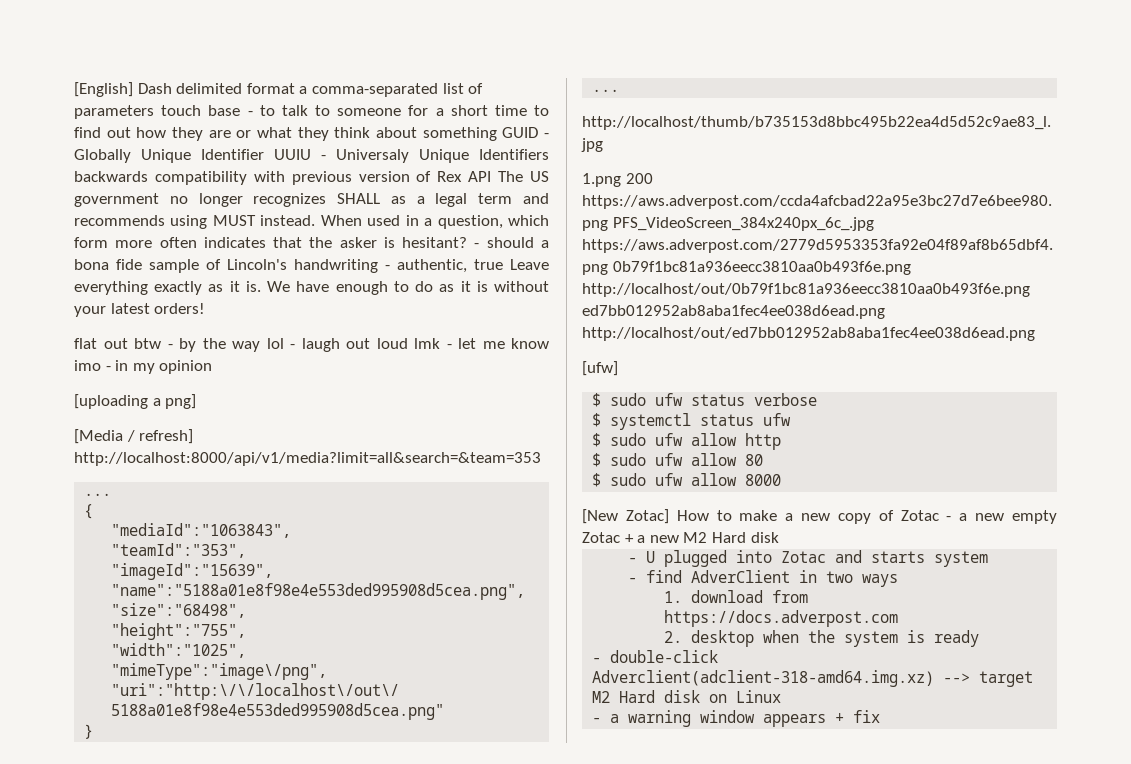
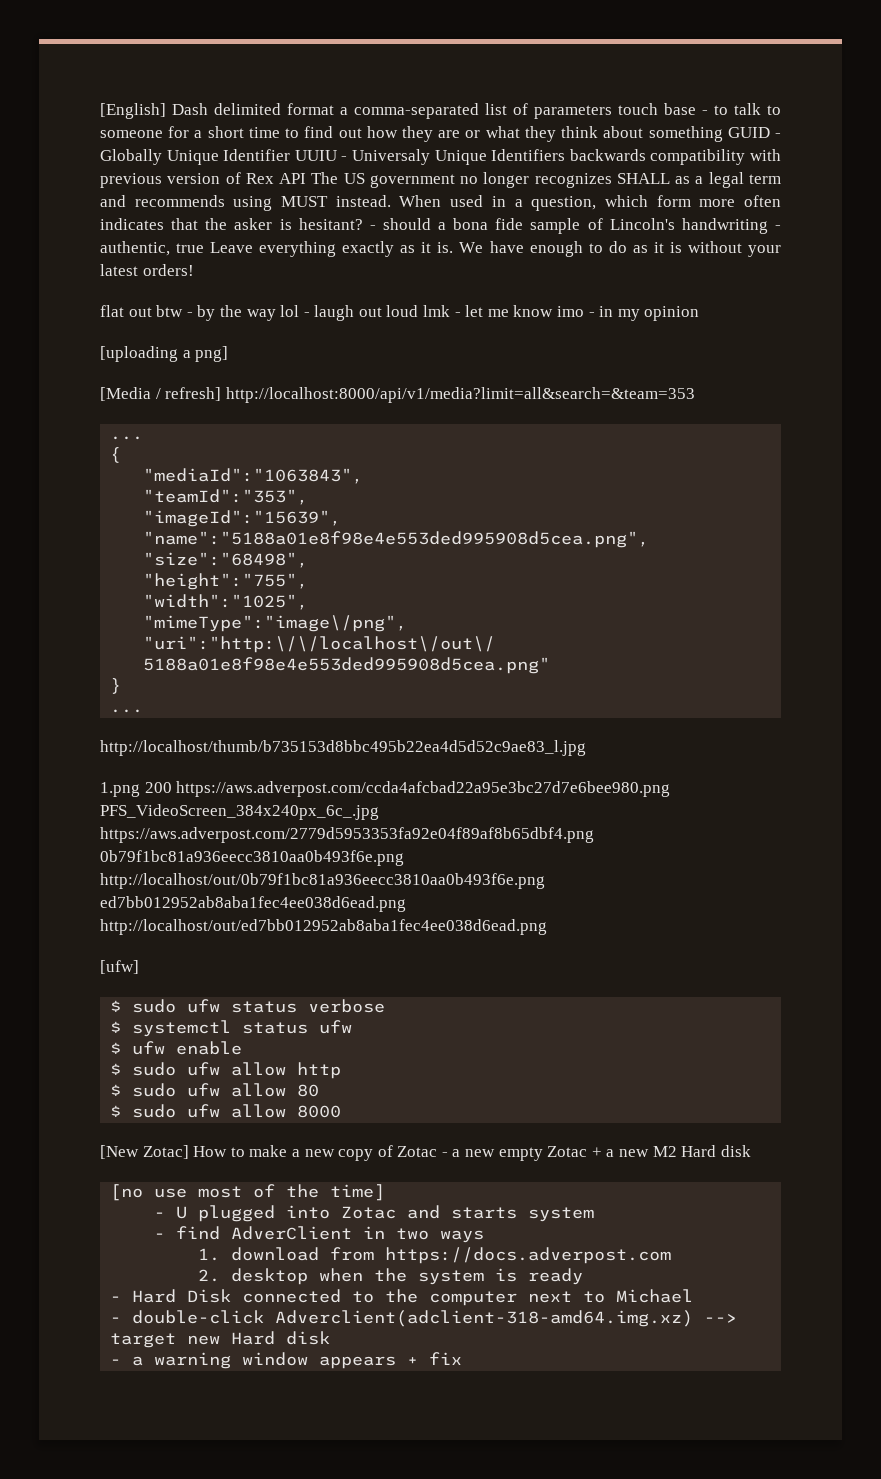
(792, 419) none -> [110,1041,243,1055] // $ ufw enable
(779, 537) none -> [110,1184,386,1201] // [no use most of the time]
(980, 638) none -> [110,1289,694,1306] // - Hard Disk connected to the computer next to Michael
[592,690,782,703] M2 Hard disk on Linux -> [187,1331,331,1345] new Hard disk

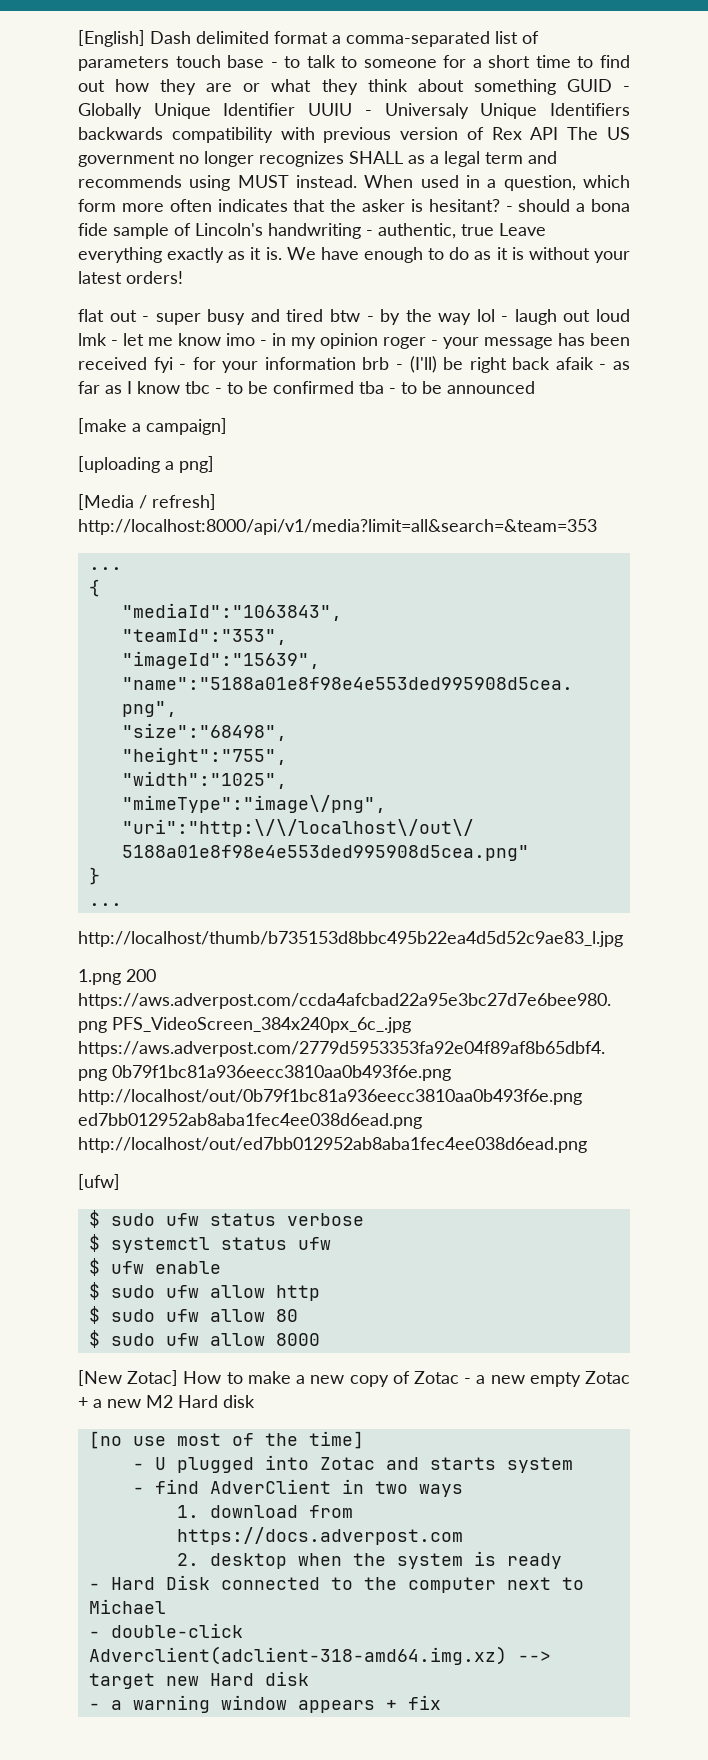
(152, 312) none -> [142,309,324,325] - super busy and tired
(700, 313) none -> [383,333,630,349] [78,356,630,373] [78,381,535,394] [78,418,227,435] roger - your message has been received fyi - for your information brb - (I'll) be right back afaik - as far as I know tbc - to be confirmed tba - to be announced // [make a campaign]

